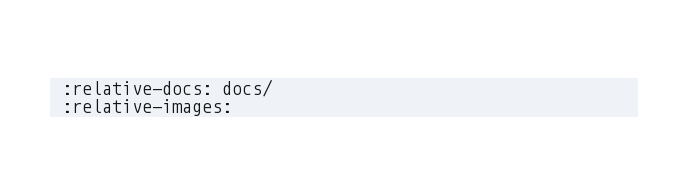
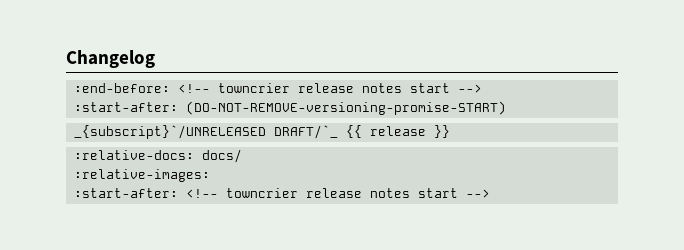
[61,79,273,97] [61,99,232,116] :relative-docs: docs/ // :relative-images: -> [66,50,155,68] [74,83,483,93] [74,101,507,115] [74,125,451,139] [74,149,243,163] [74,169,211,182] [74,188,491,198] Changelog // :end-before: <!-- towncrier release notes start --> // :start-after: (DO-NOT-REMOVE-versioning-promise-START) // _{subscript}`/UNRELEASED DRAFT/`_ {{ release }} // :relative-docs: docs/ // :relative-images: // :start-after: <!-- towncrier release notes start -->

